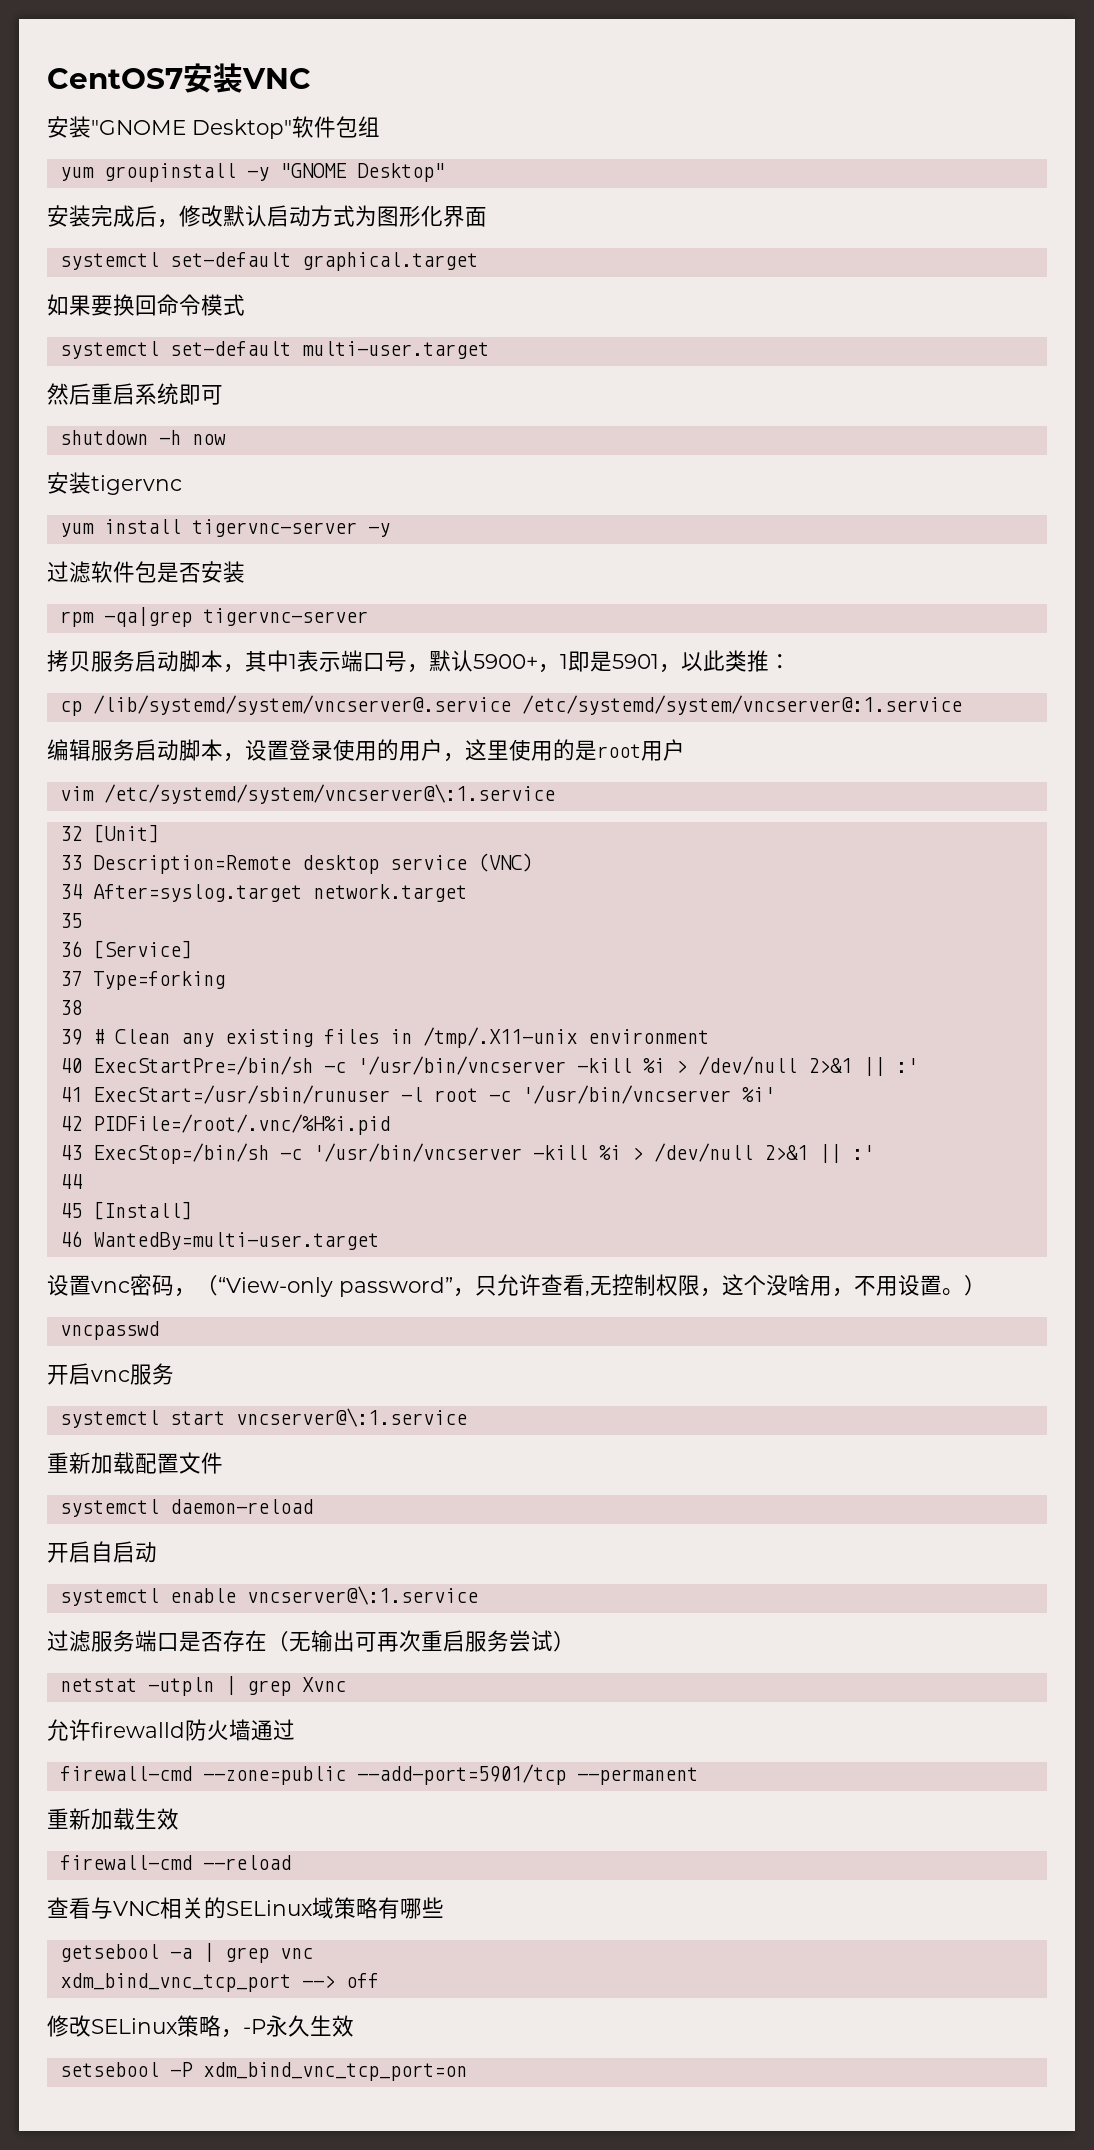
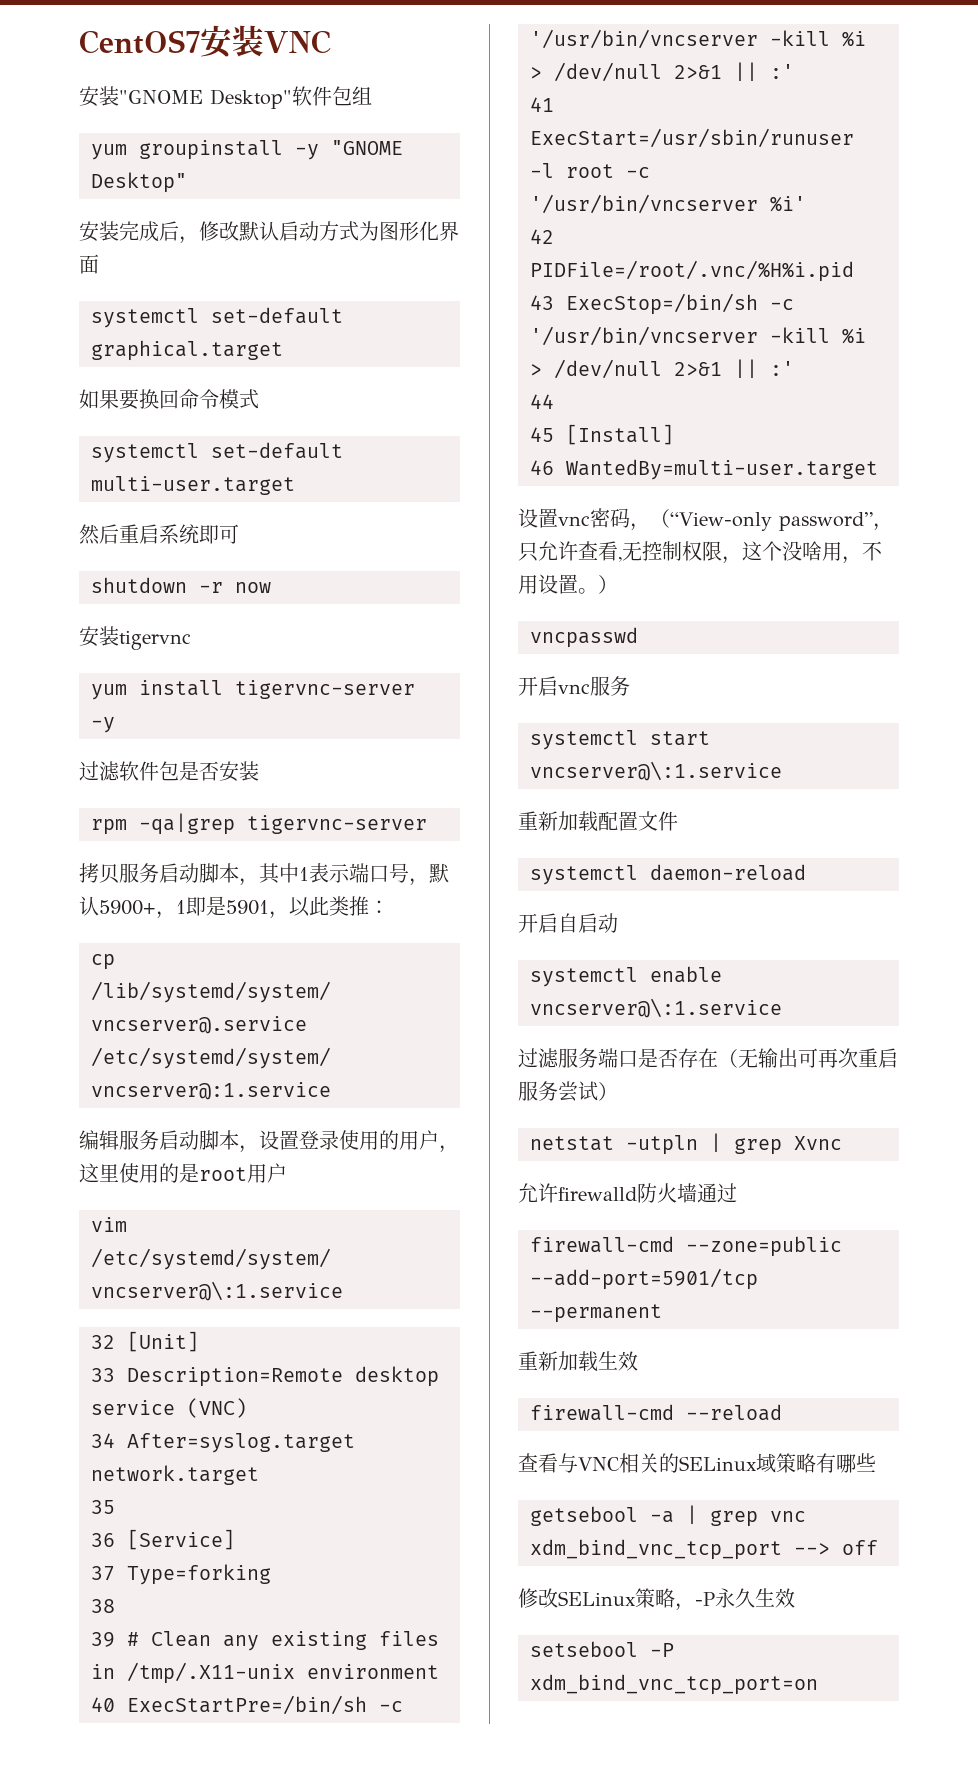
[158,430,181,445] -h -> [199,582,223,593] -r

